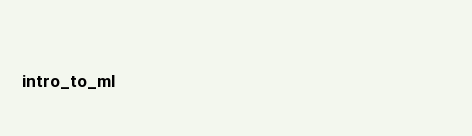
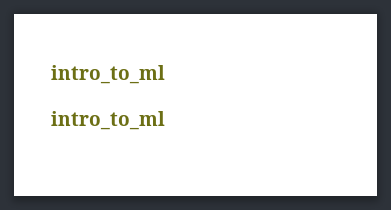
[22,75,115,89] intro_to_ml -> [51,65,165,84] [51,111,165,130] intro_to_ml // intro_to_ml

